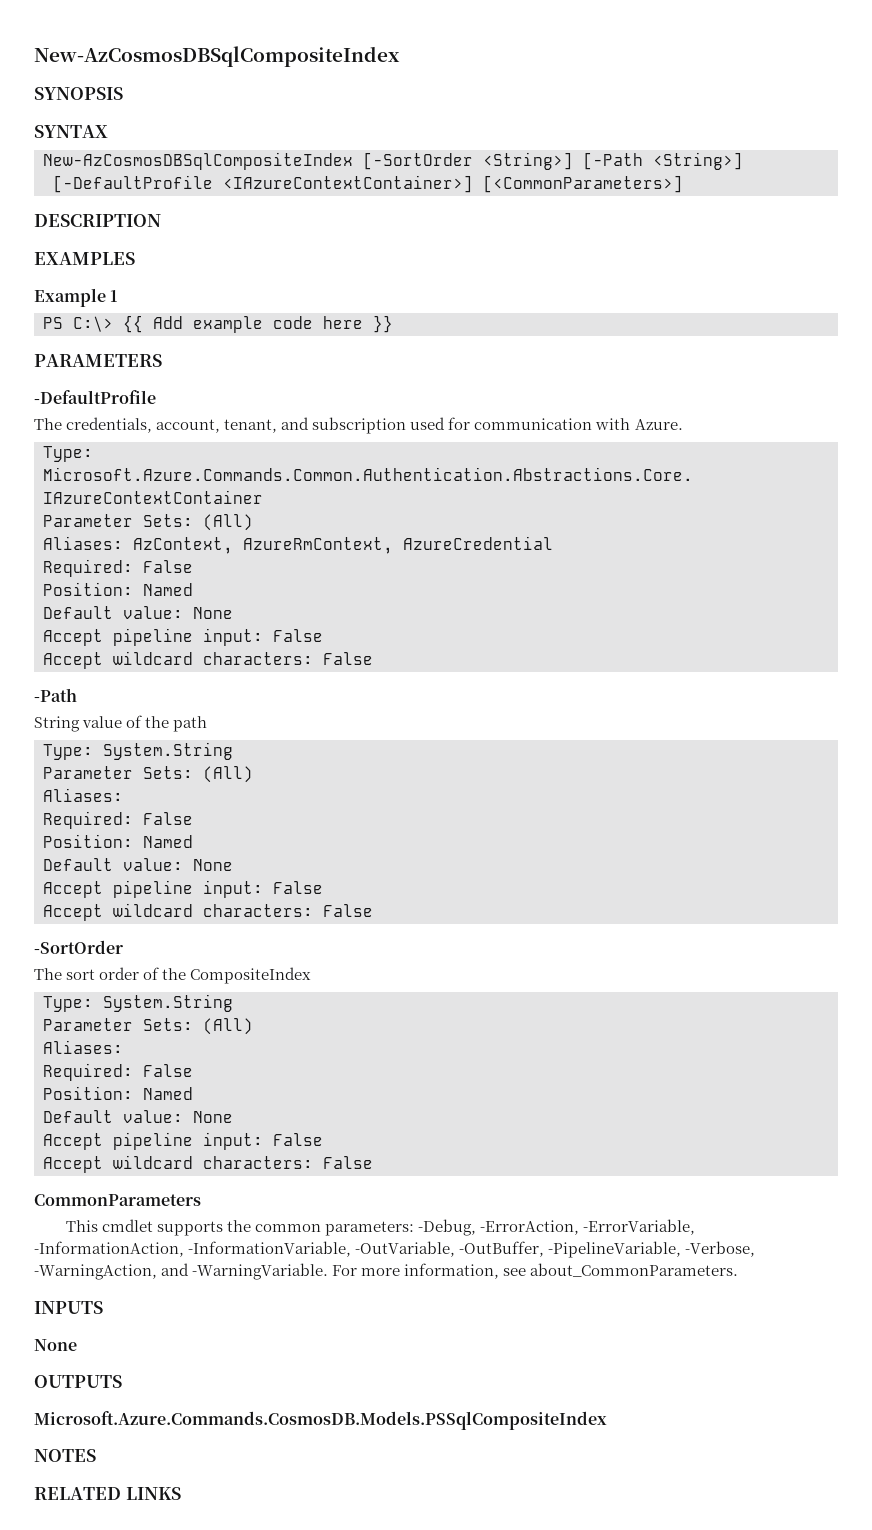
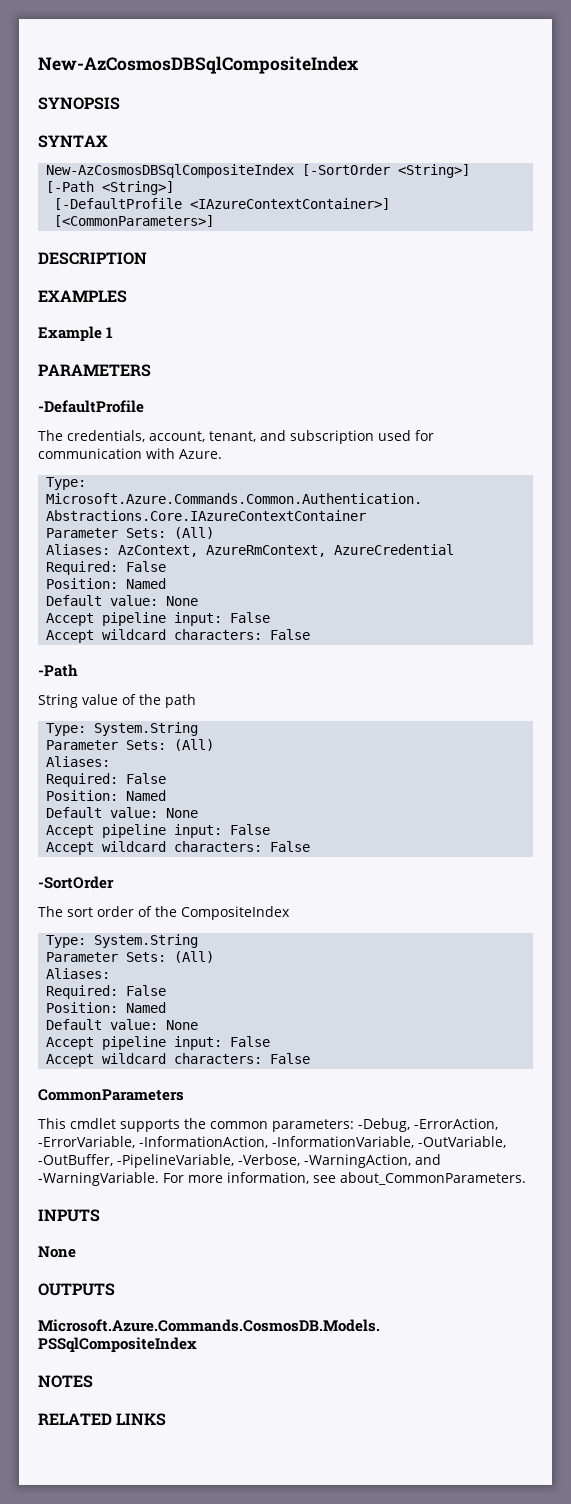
[43,315,393,333] // PS C:\> {{ Add example code here }} -> (114, 332) none

